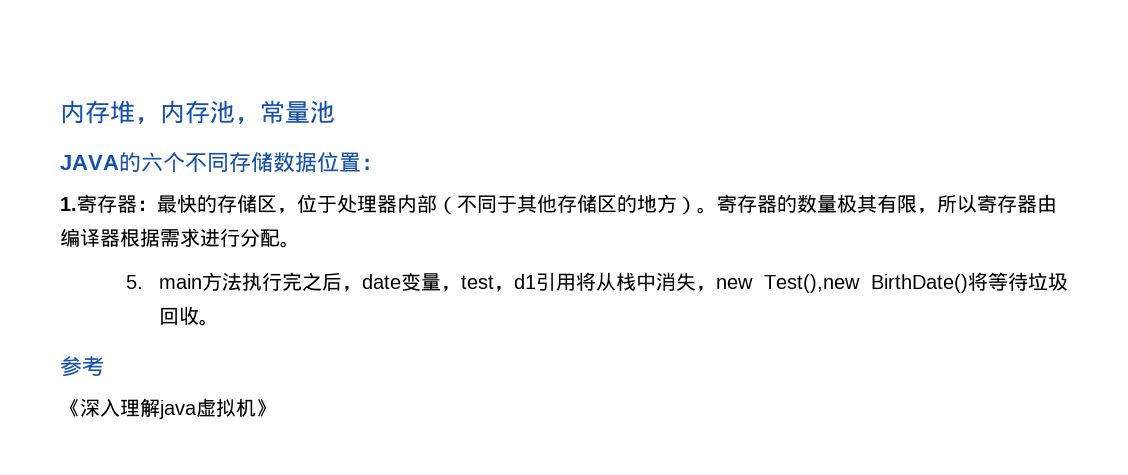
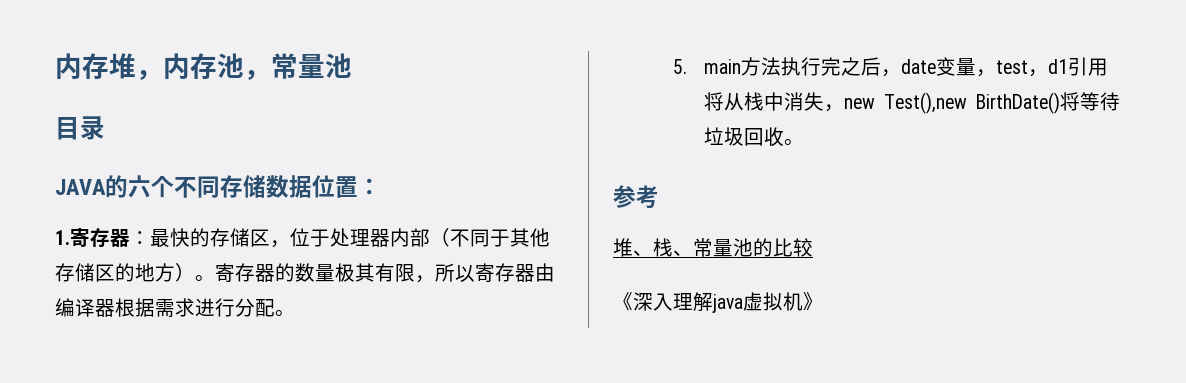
(335, 112) none -> [55,116,105,140] // 目录
(104, 366) none -> [613,238,813,257] // 堆、栈、常量池的比较

